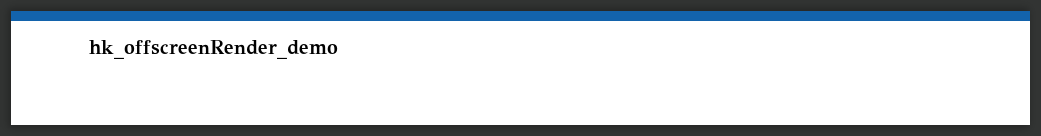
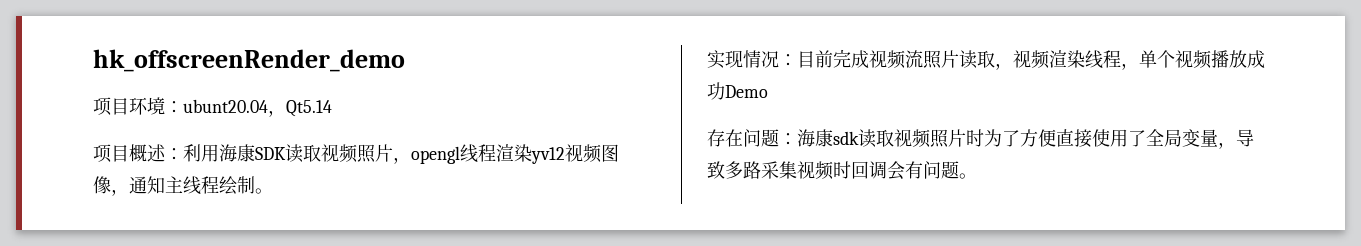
(338, 49) none -> [93,97,332,117] [93,144,619,164] [93,176,273,196] [707,49,1265,70] [707,82,768,100] [707,129,1254,149] [707,161,977,180] // 项目环境：ubunt20.04，Qt5.14 // 项目概述：利用海康SDK读取视频照片，opengl线程渲染yv12视频图像，通知主线程绘制。 // 实现情况：目前完成视频流照片读取，视频渲染线程，单个视频播放成功Demo // 存在问题：海康sdk读取视频照片时为了方便直接使用了全局变量，导致多路采集视频时回调会有问题。

